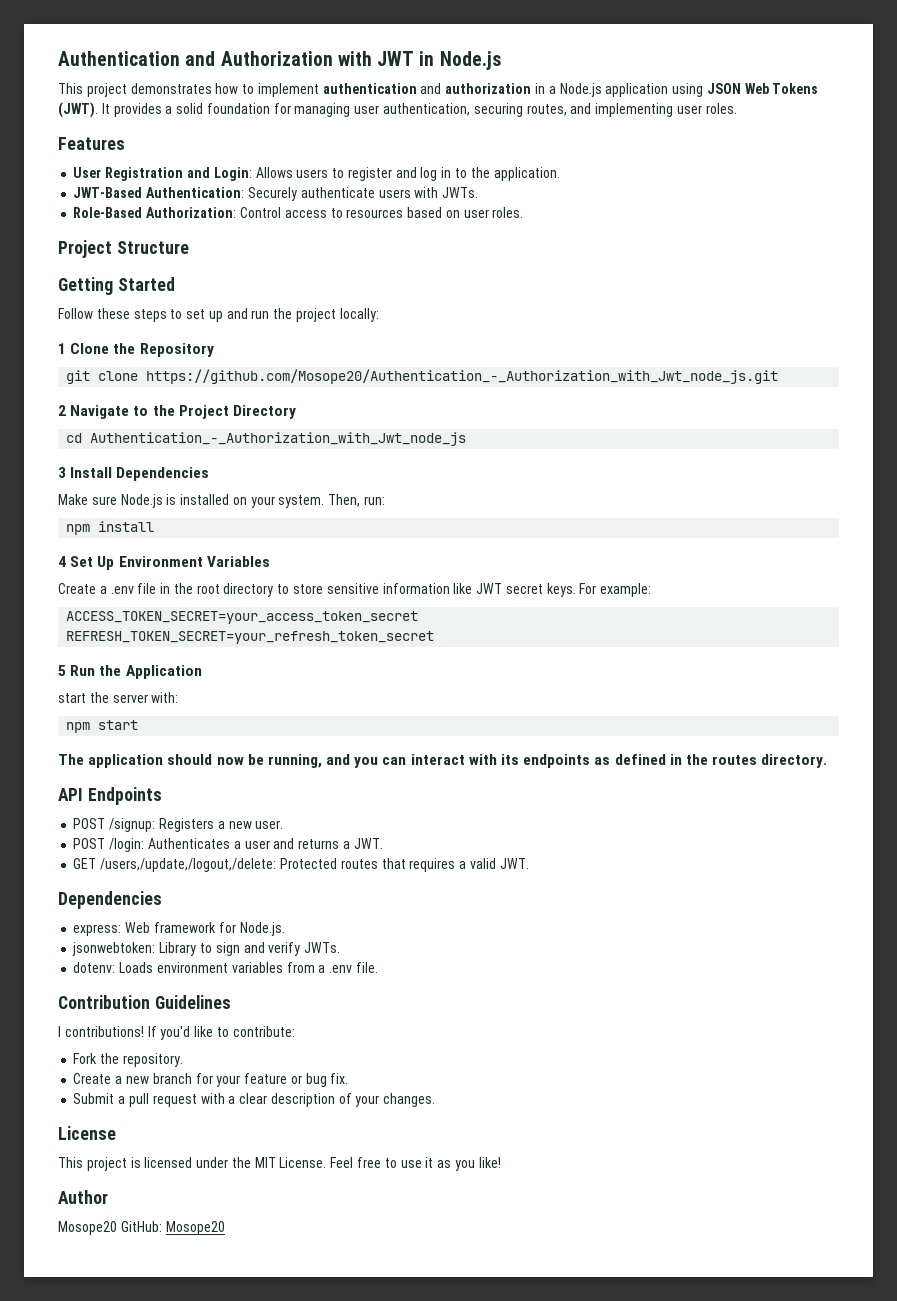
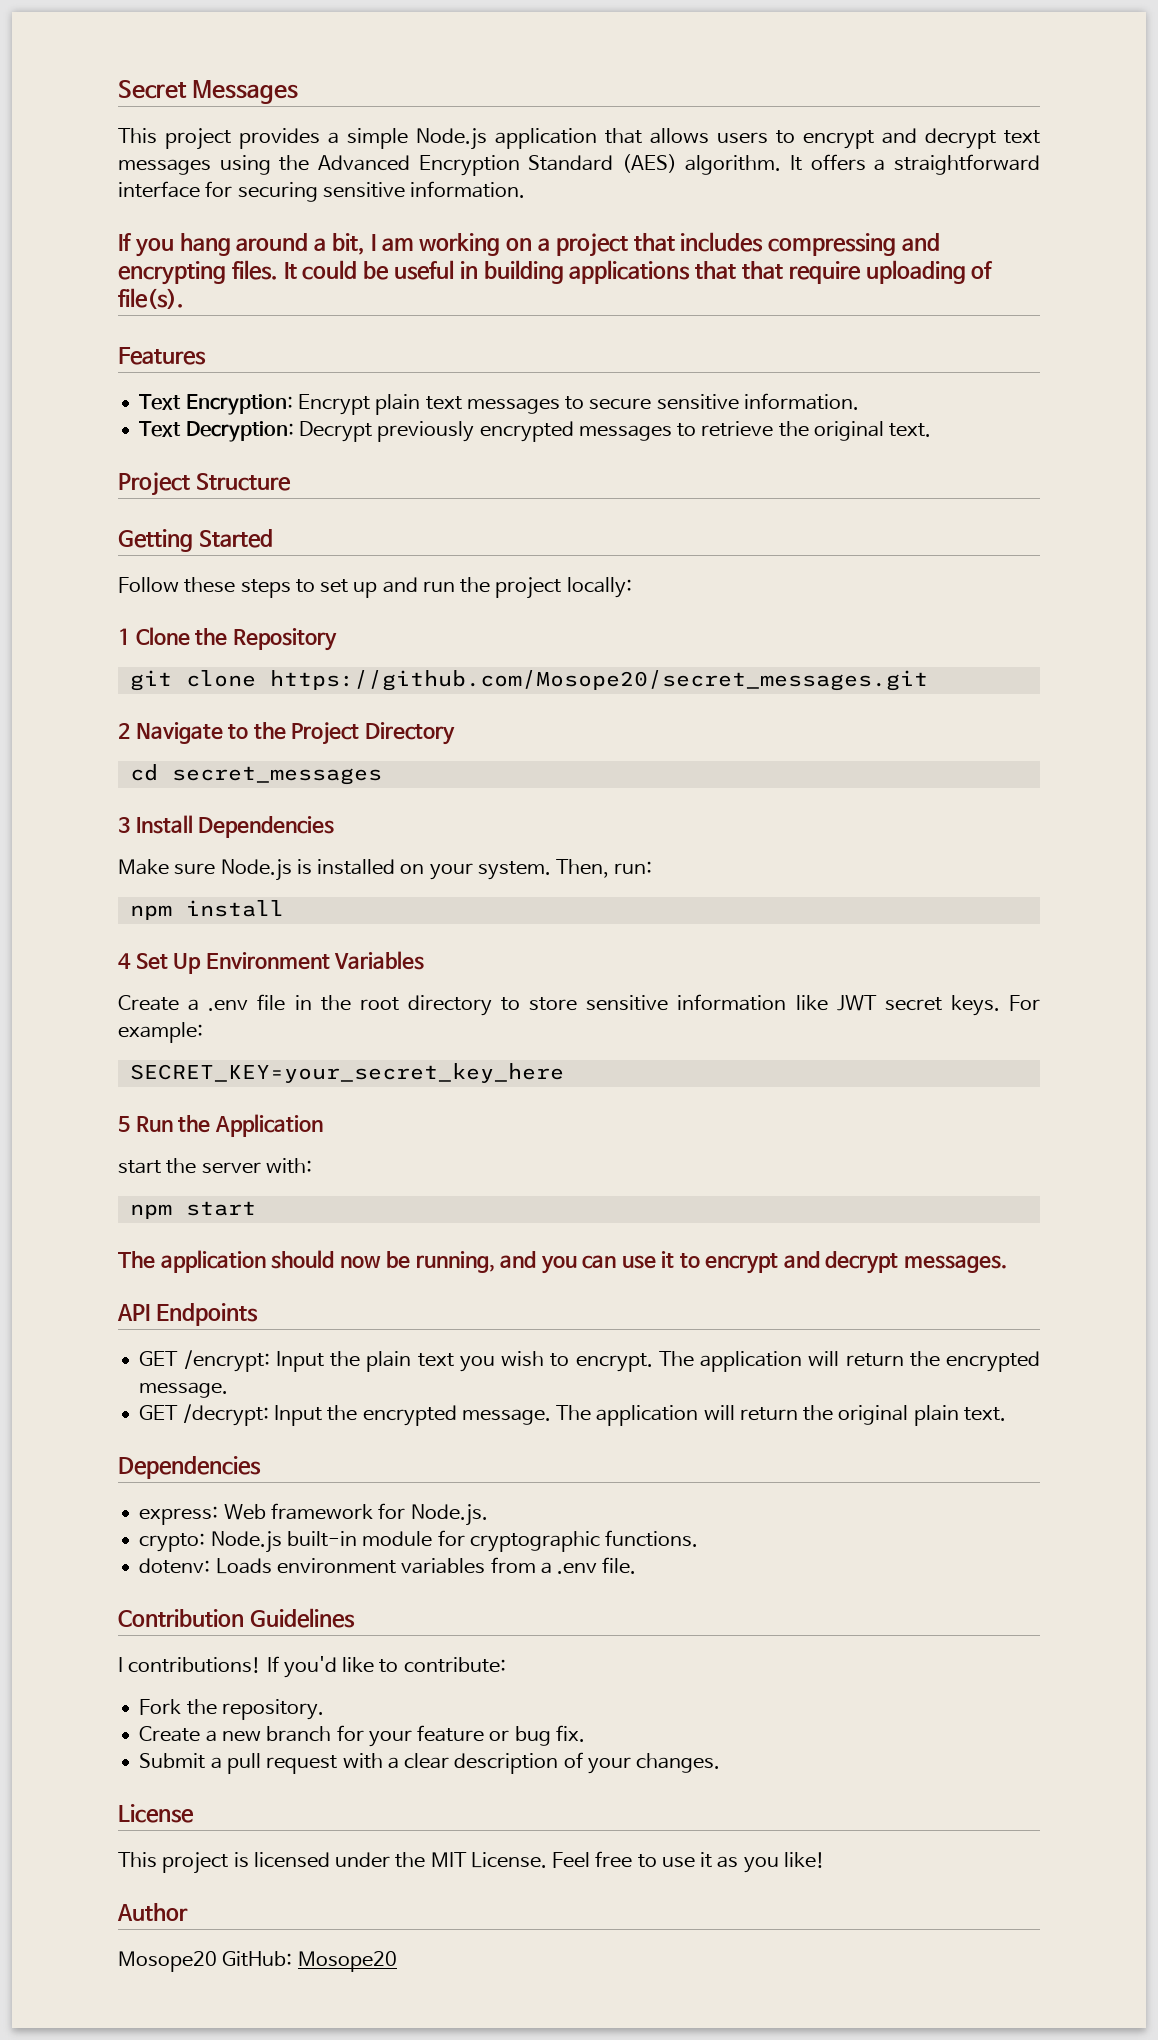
[58,51,501,70] [58,83,819,97] [58,102,737,118] [58,137,125,150] [73,167,560,181] [73,187,479,201] [73,207,524,218] Authentication and Authorization with JWT in Node.js // This project demonstrates how to implement authentication and authorization in a Node.js application using JSON Web Tokens (JWT). It provides a solid foundation for managing user authentication, securing routes, and implementing user roles. // Features // User Registration and Login: Allows users to register and log in to the application. // JWT-Based Authentication: Securely authenticate users with JWTs. // Role-Based Authorization: Control access to resources based on user roles. -> [118,80,299,104] [118,128,1040,150] [118,154,1040,176] [118,181,526,202] [118,232,940,257] [118,260,994,285] [118,288,184,309] [118,347,206,365] [139,393,859,415] [139,421,932,442] Secret Messages // This project provides a simple Node.js application that allows users to encrypt and decrypt text messages using the Advanced Encryption Standard (AES) algorithm. It offers a straightforward interface for securing sensitive information. // If you hang around a bit, I am working on a project that includes compressing and encrypting files. It could be useful in building applications that that require uploading of file(s). // Features // Text Encryption: Encrypt plain text messages to secure sensitive information. // Text Decryption: Decrypt previously encrypted messages to retrieve the original text.
[146,369,779,384] https://github.com/Mosope20/Authentication_-_Authorization_with_Jwt_node_js.git -> [269,670,928,691] https://github.com/Mosope20/secret_messages.git
[90,432,467,446] Authentication_-_Authorization_with_Jwt_node_js -> [171,766,382,785] secret_messages
[66,611,419,624] [66,631,435,644] ACCESS_TOKEN_SECRET=your_access_token_secret // REFRESH_TOKEN_SECRET=your_refresh_token_secret -> [129,1063,564,1083] SECRET_KEY=your_secret_key_here
[410,754,828,768] [58,787,162,805] [73,818,284,832] [73,838,383,852] [73,858,529,872] interact with its endpoints as defined in the routes directory. // API Endpoints // POST /signup: Registers a new user. // POST /login: Authenticates a user and returns a JWT. // GET /users,/update,/logout,/delete: Protected routes that requires a valid JWT. -> [621,1251,1007,1274] [117,1303,258,1326] [139,1350,1040,1372] [139,1382,229,1398] [139,1404,1006,1426] use it to encrypt and decrypt messages. // API Endpoints // GET /encrypt: Input the plain text you wish to encrypt. The application will return the encrypted message. // GET /decrypt: Input the encrypted message. The application will return the original plain text.
[72,942,341,956] jsonwebtoken: Library to sign and verify JWTs. -> [139,1530,699,1553] crypto: Node.js built-in module for cryptographic functions.

